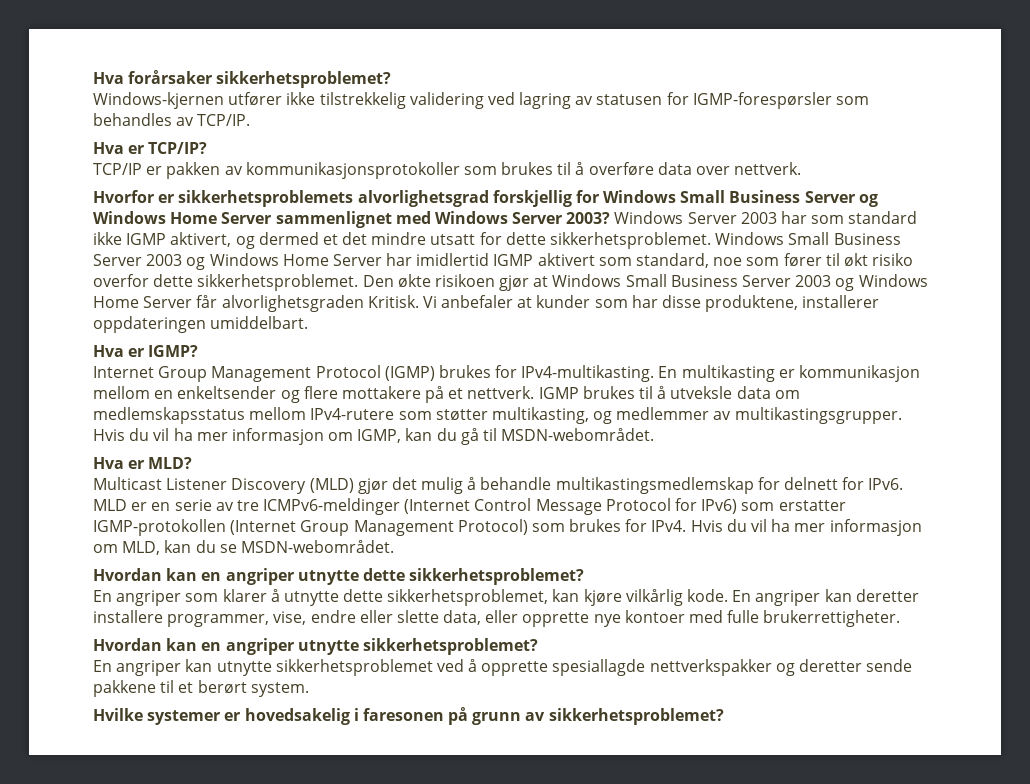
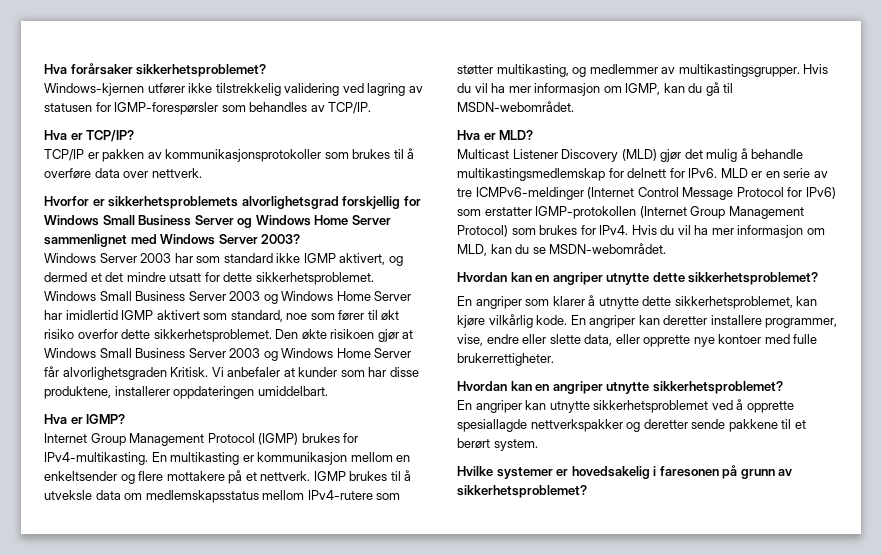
(611, 218) none -> (301, 239) //

